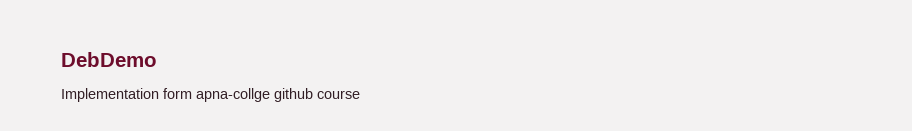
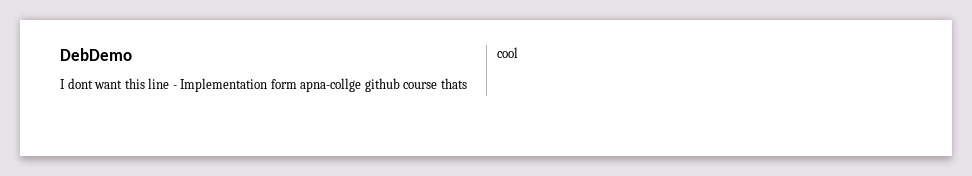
(157, 59) none -> [60,78,177,89] I dont want this line -
(360, 94) none -> [440,78,467,89] [497,47,518,58] thats cool

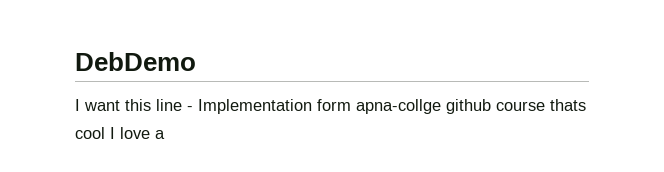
[67,78,93,89] dont -> (80, 105) none
(518, 52) none -> [110,127,165,139] I love a

